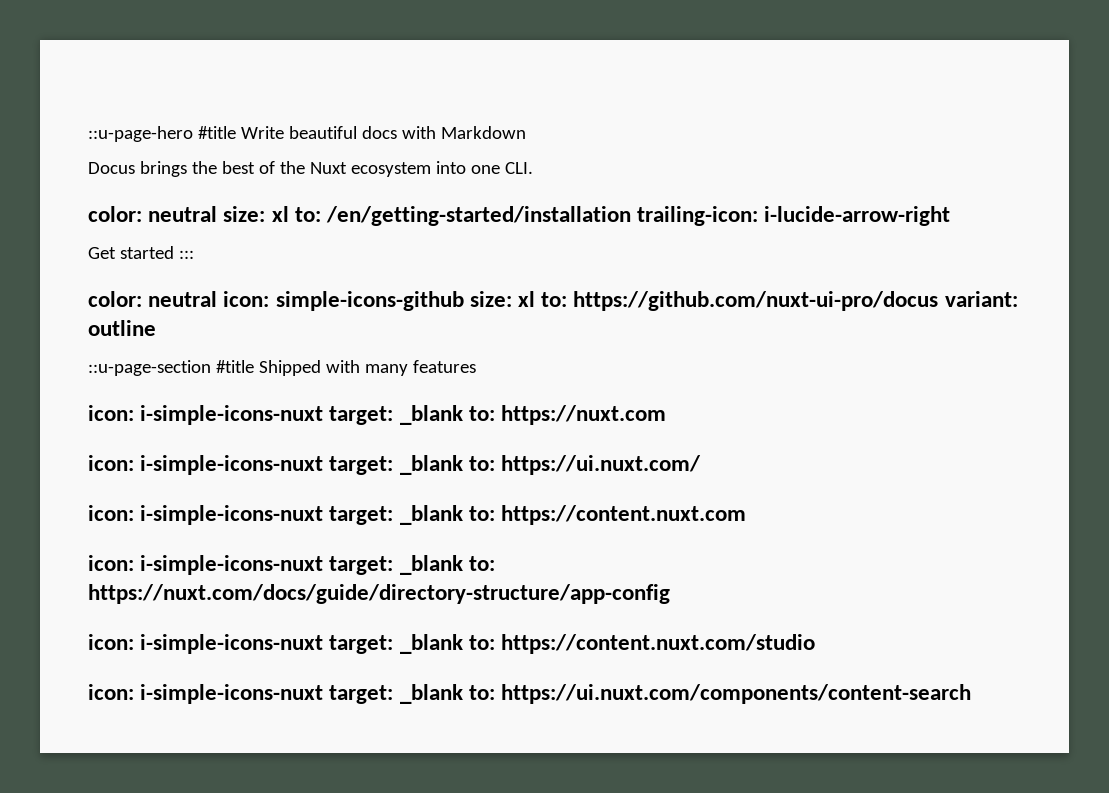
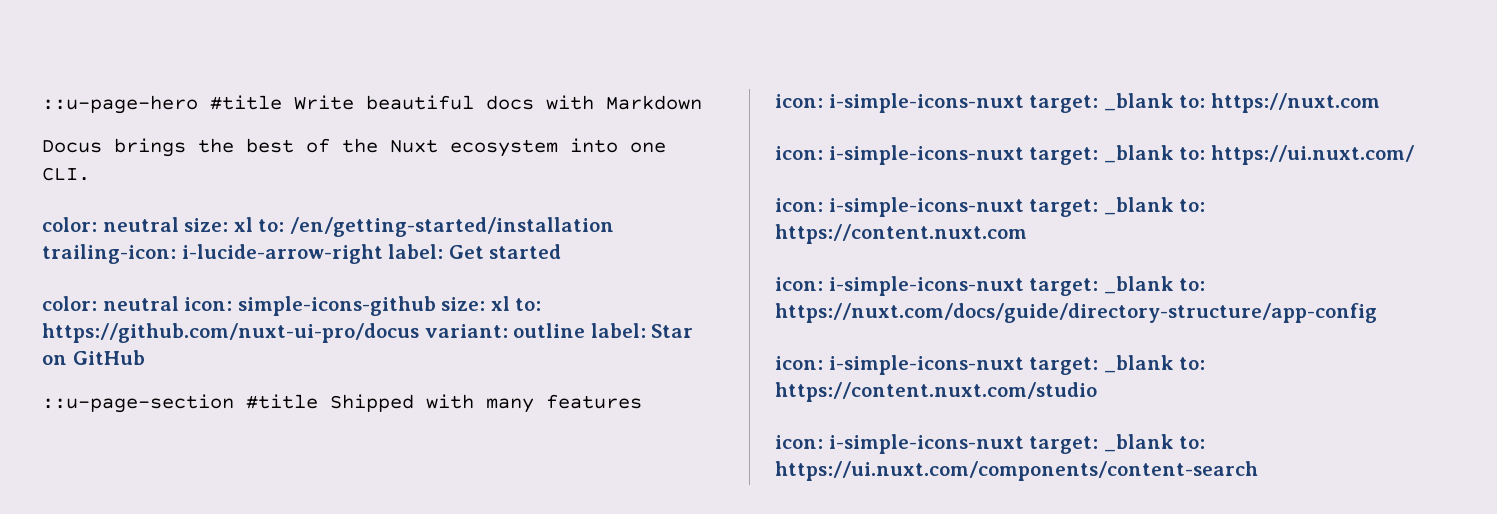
(951, 216) // -> [388,244,444,259] label:
[178,250,194,259] ::: -> (562, 251) none
(156, 328) none -> [590,323,694,338] [42,350,145,365] label: Star on GitHub

